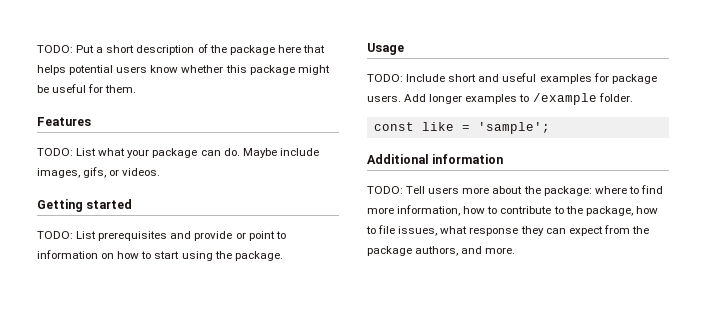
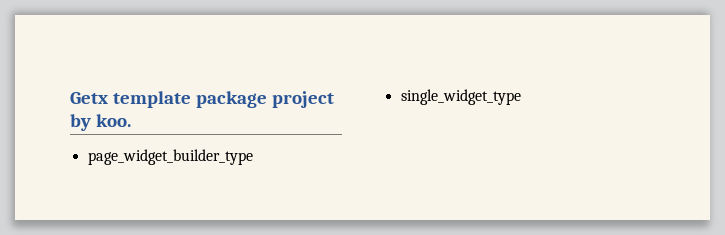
[37,44,325,55] [37,65,330,75] [37,84,137,93] [37,117,91,126] [37,148,319,158] [37,167,161,178] [37,199,133,212] [37,231,286,241] [37,250,283,261] [367,43,404,55] [367,73,657,84] [367,93,633,105] [373,122,550,134] [367,154,504,164] [367,185,663,196] [367,205,658,216] [366,225,649,236] [367,246,516,256] TODO: Put a short description of the package here that helps potential users know whether this package might be useful for them. // Features // TODO: List what your package can do. Maybe include images, gifs, or videos. // Getting started // TODO: List prerequisites and provide or point to information on how to start using the package. // Usage // TODO: Include short and useful examples for package users. Add longer examples to /example folder. // const like = 'sample'; // Additional information // TODO: Tell users more about the package: where to find more information, how to contribute to the package, how to file issues, what response they can expect from the package authors, and more. -> [70,91,334,108] [70,114,131,131] [87,149,253,165] [400,89,521,105] Getx template package project by koo. // page_widget_builder_type // single_widget_type

